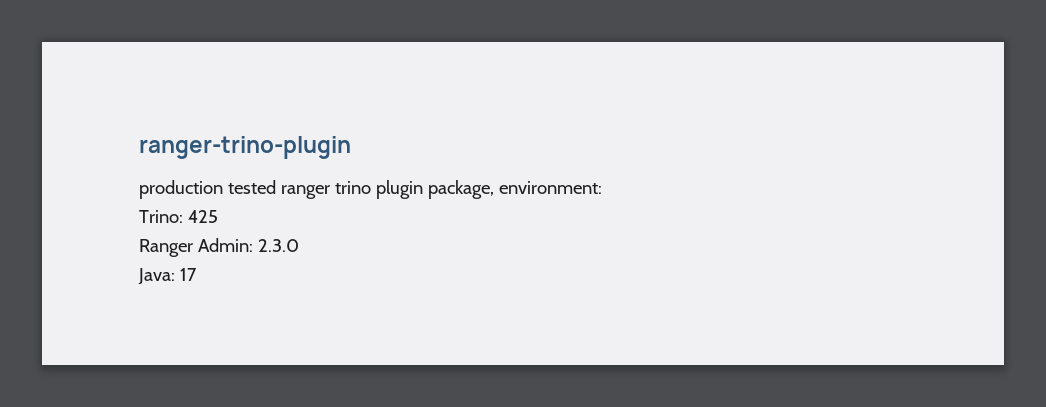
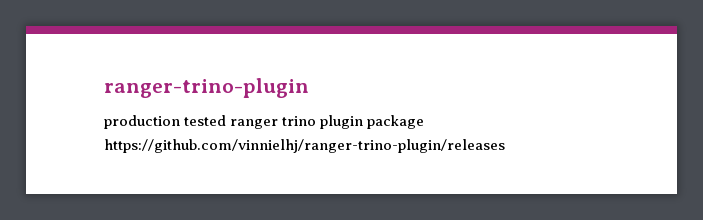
[427,180,602,199] [139,210,218,223] [139,238,299,257] [138,268,197,285] package, environment: // Trino: 425 // Ranger Admin: 2.3.0 // Java: 17 -> [367,115,425,129] [104,139,505,153] package // https://github.com/vinnielhj/ranger-trino-plugin/releases

